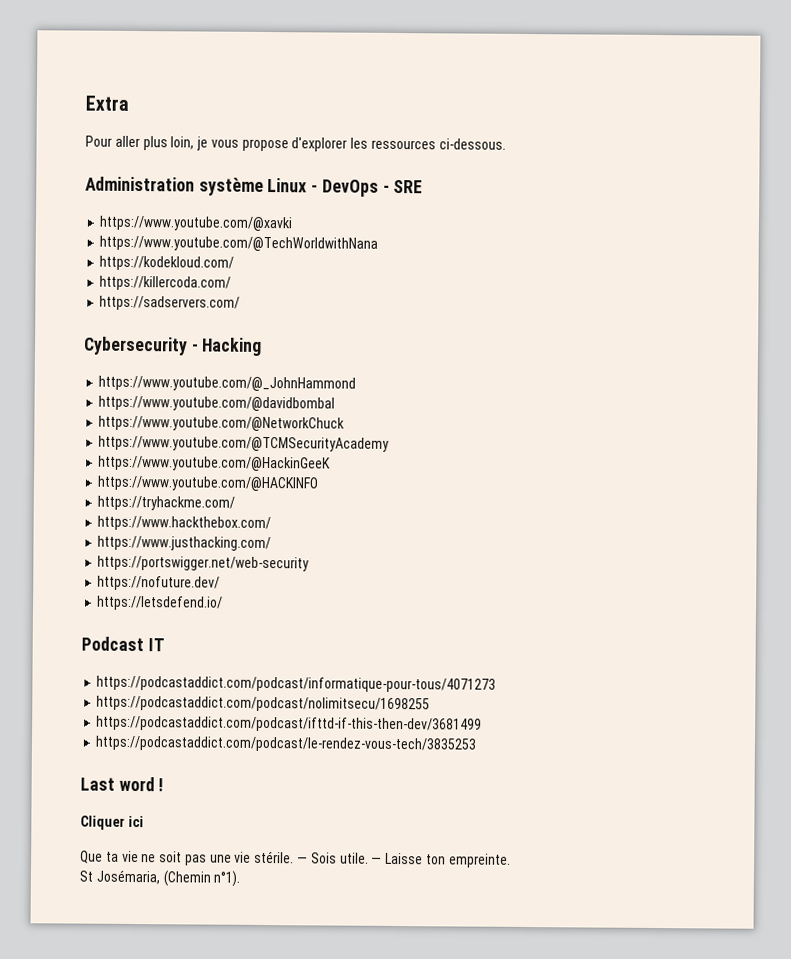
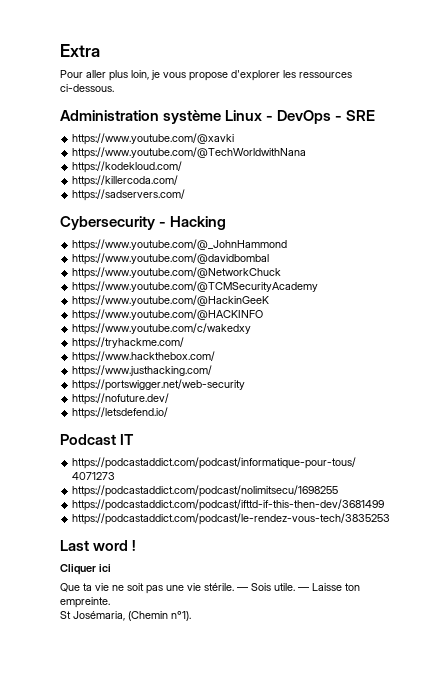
(320, 483) none -> [72,323,252,335] // https://www.youtube.com/c/wakedxy

